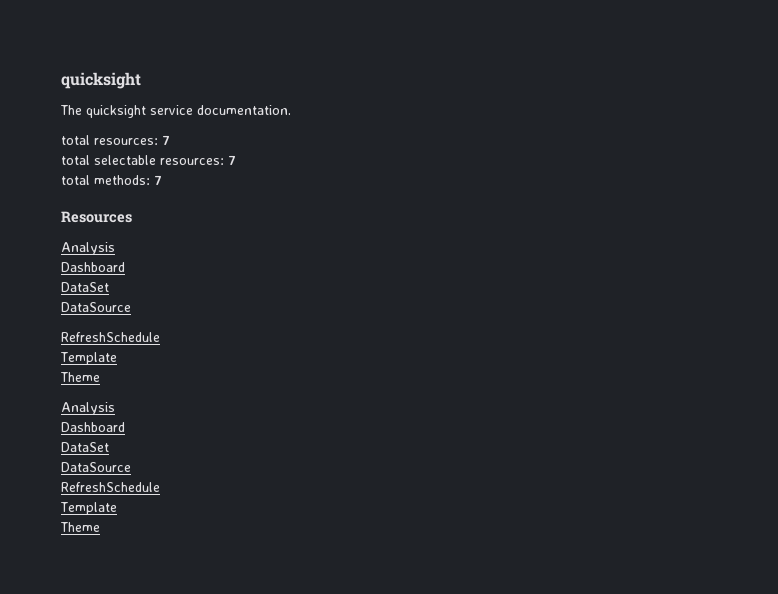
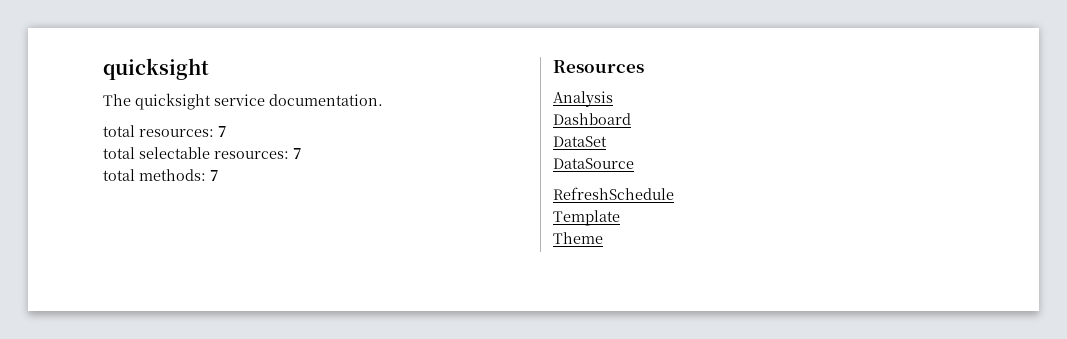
[61,402,115,415] [61,422,125,432] [61,442,109,452] [61,462,131,472] [61,482,160,492] [60,502,117,515] [60,522,100,532] // Analysis // Dashboard // DataSet // DataSource // RefreshSchedule // Template // Theme -> (603, 238) none

